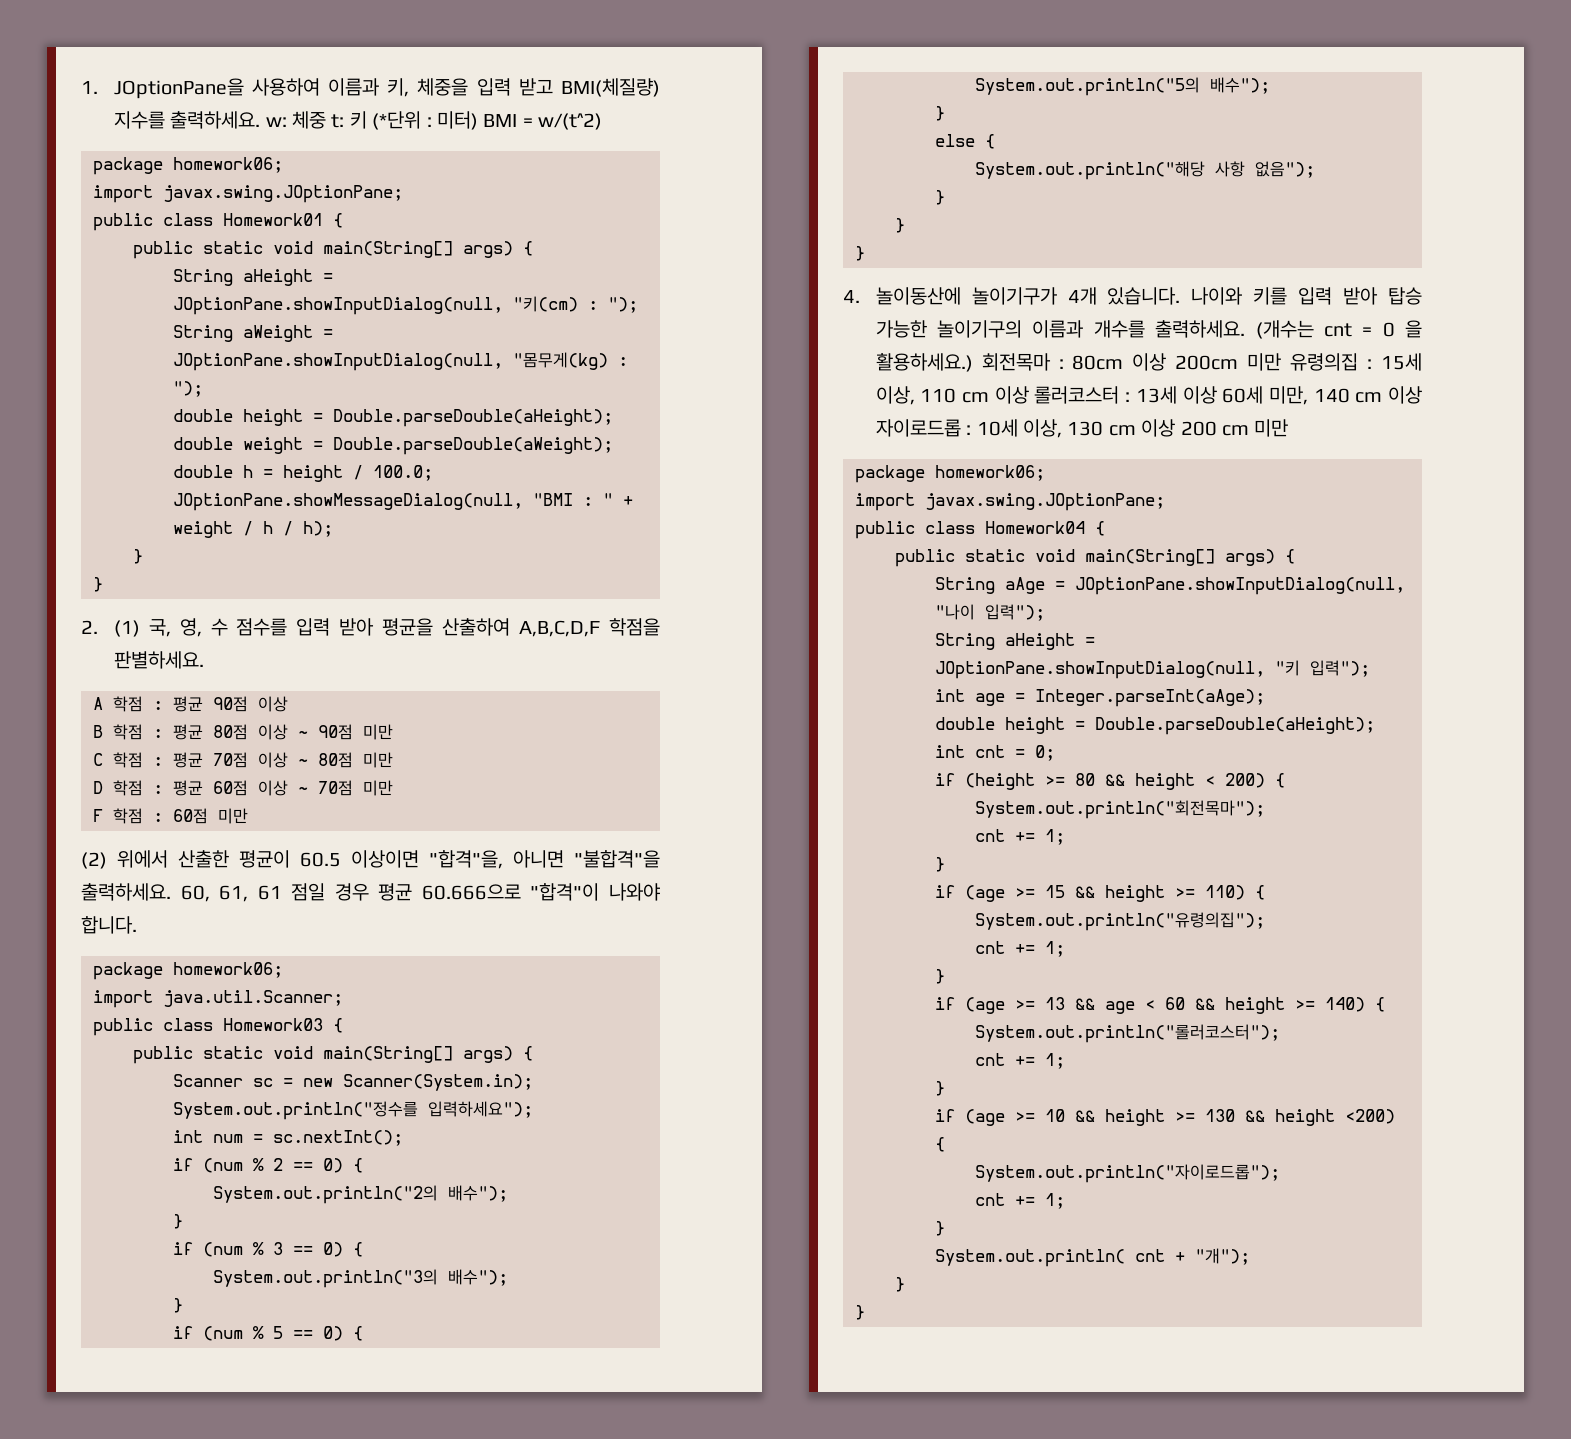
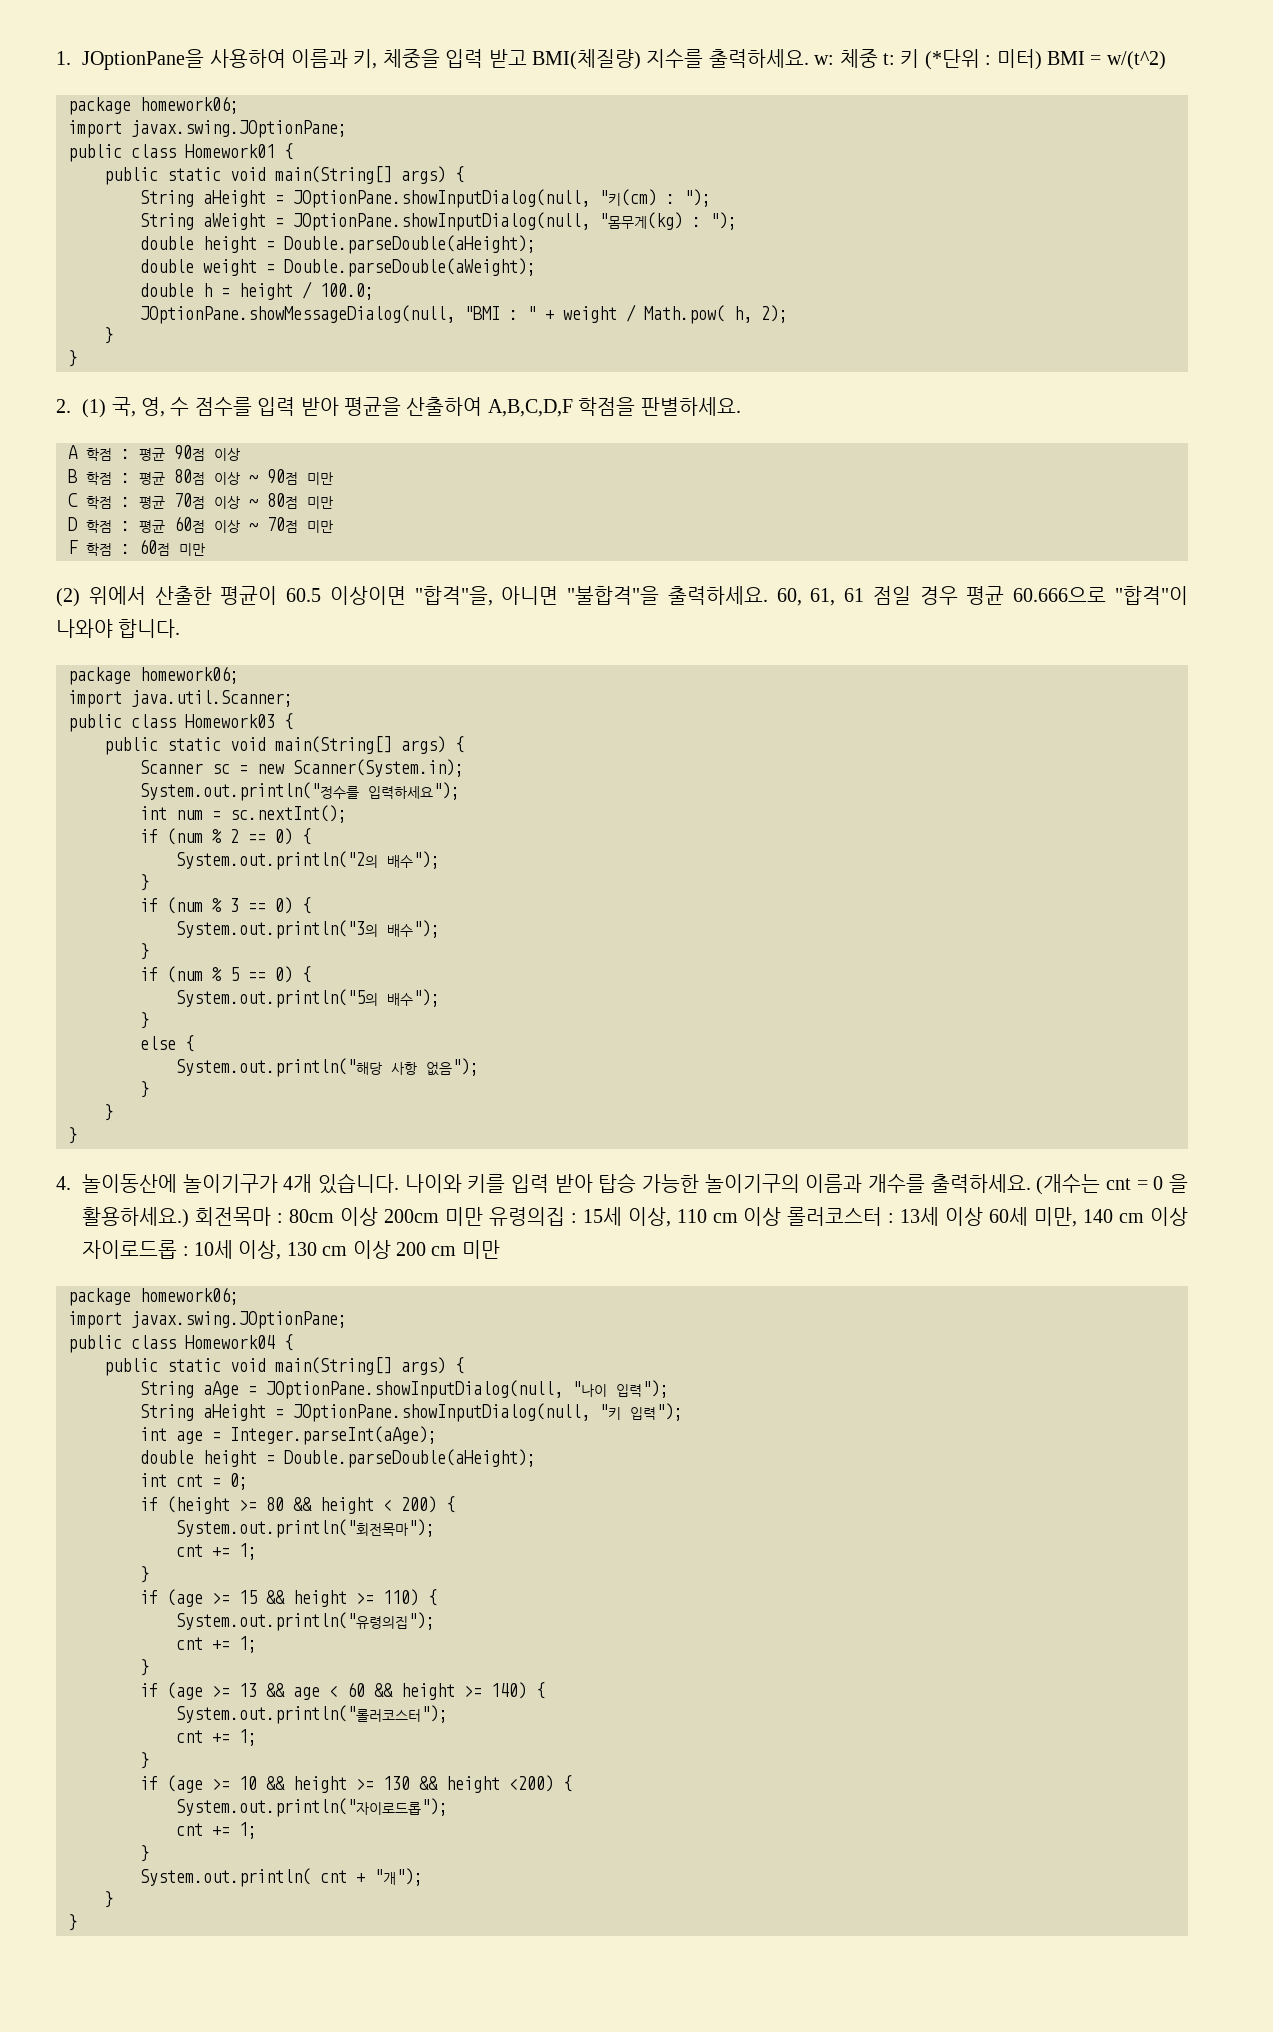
[263,521,333,537] h / h); -> [644,305,788,324] Math.pow( h, 2);

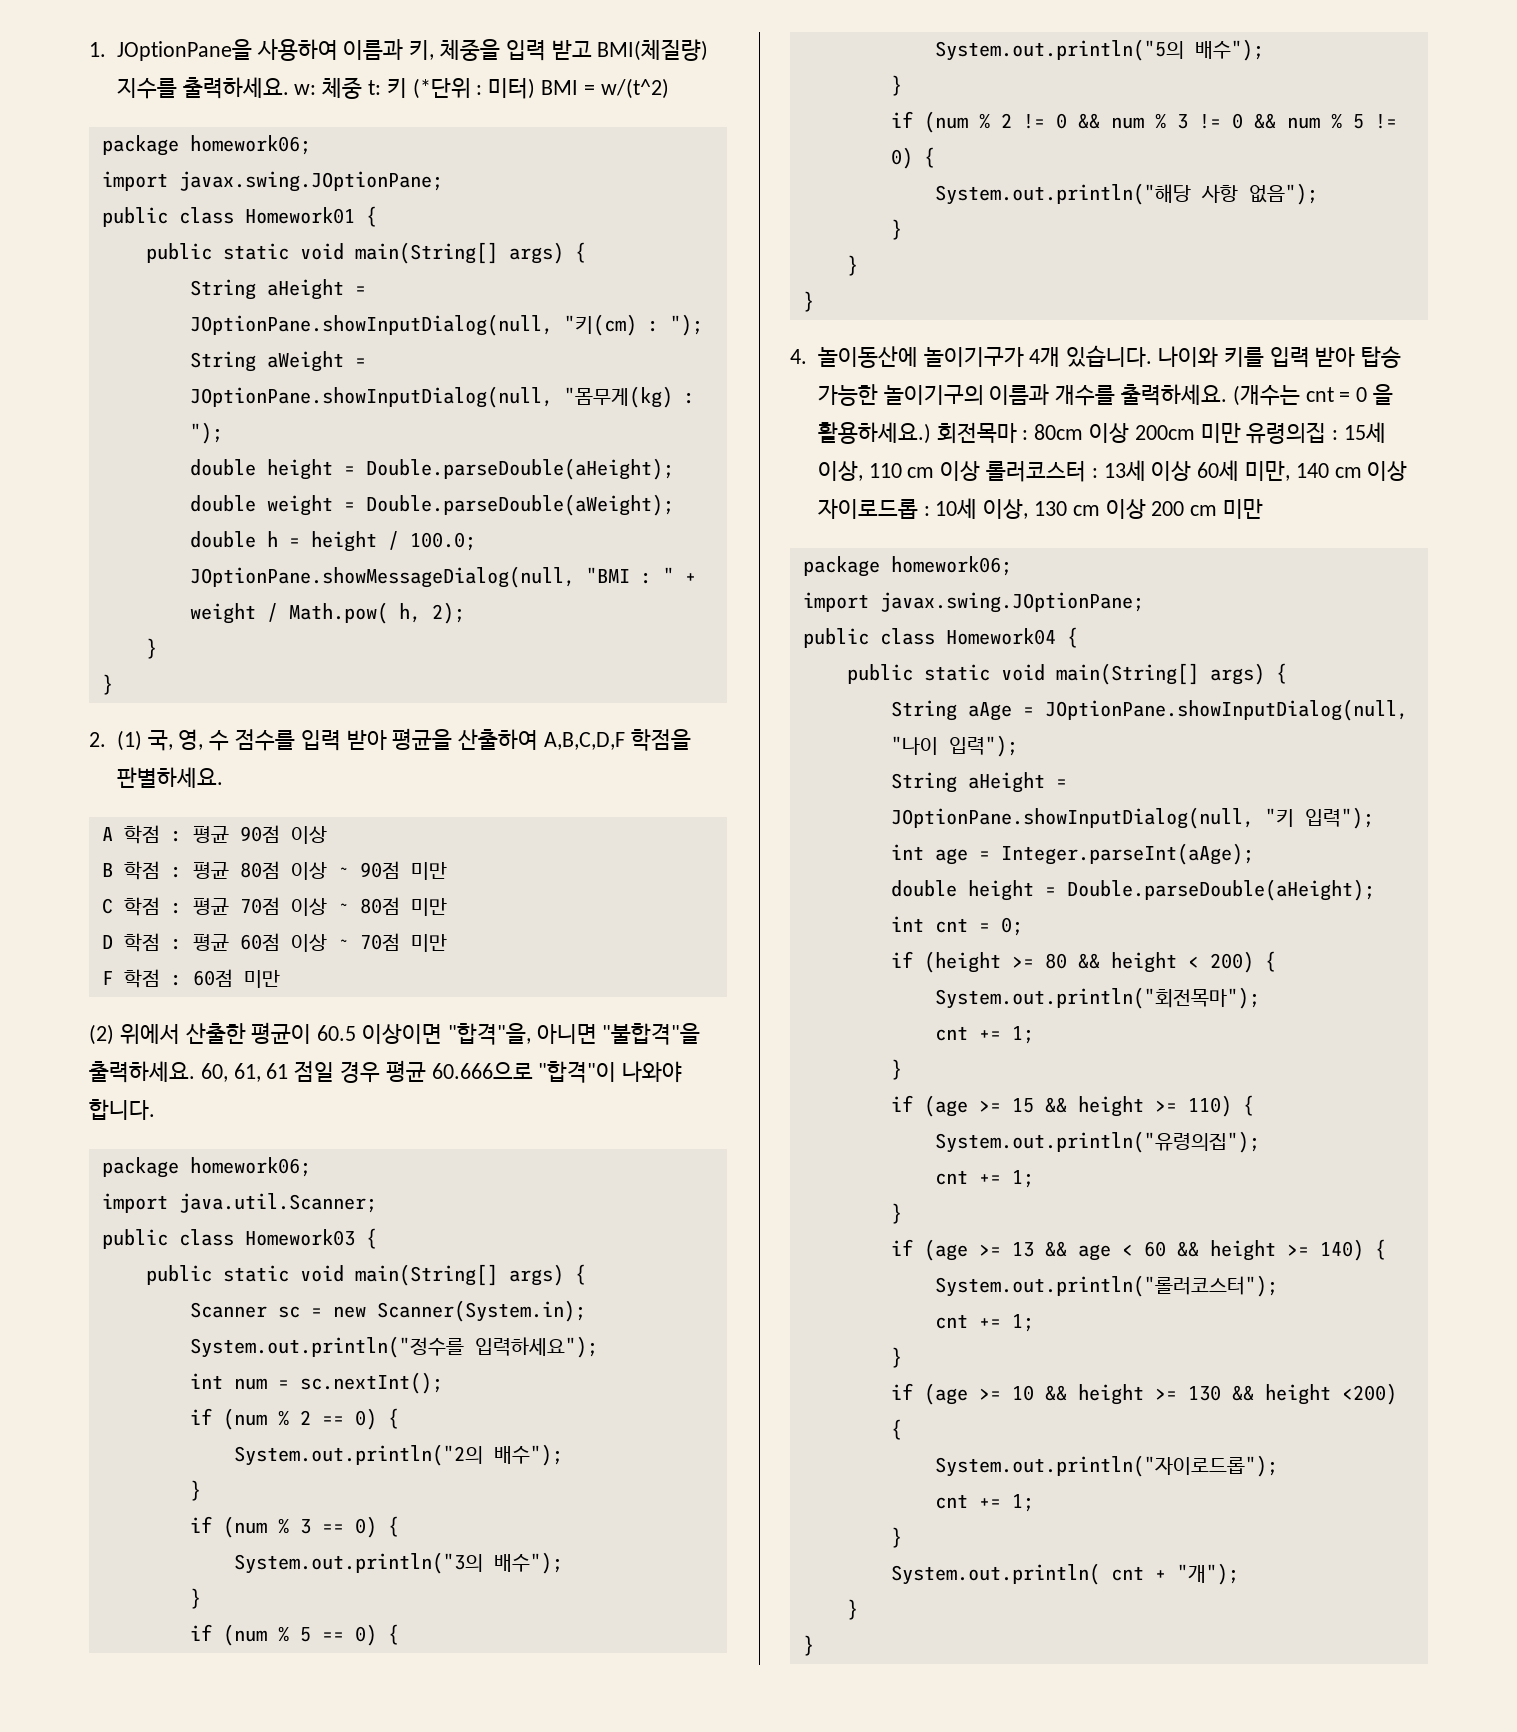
[140,1036,176,1050] else -> [890,111,1397,133] [890,147,913,169] if (num % 2 != 0 && num % 3 != 0 && num % 5 != 0)

